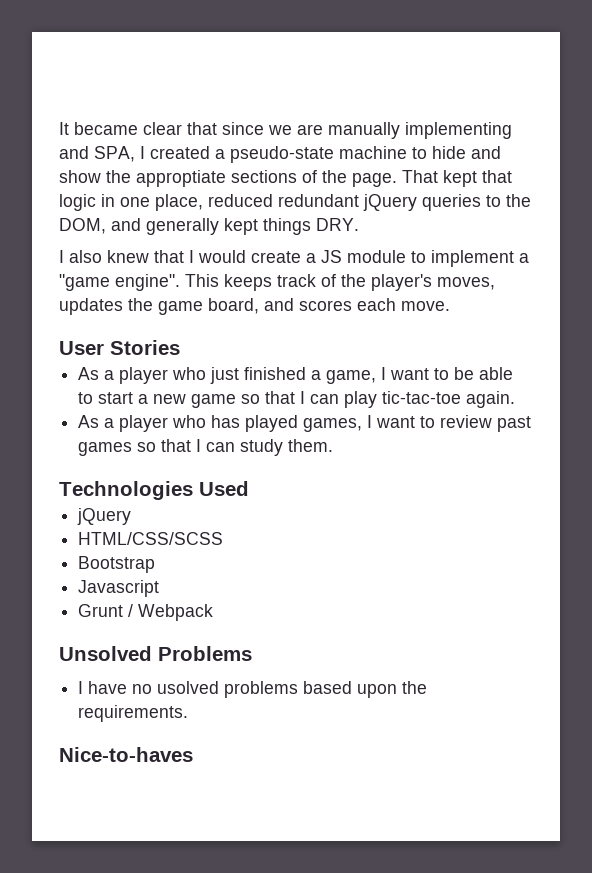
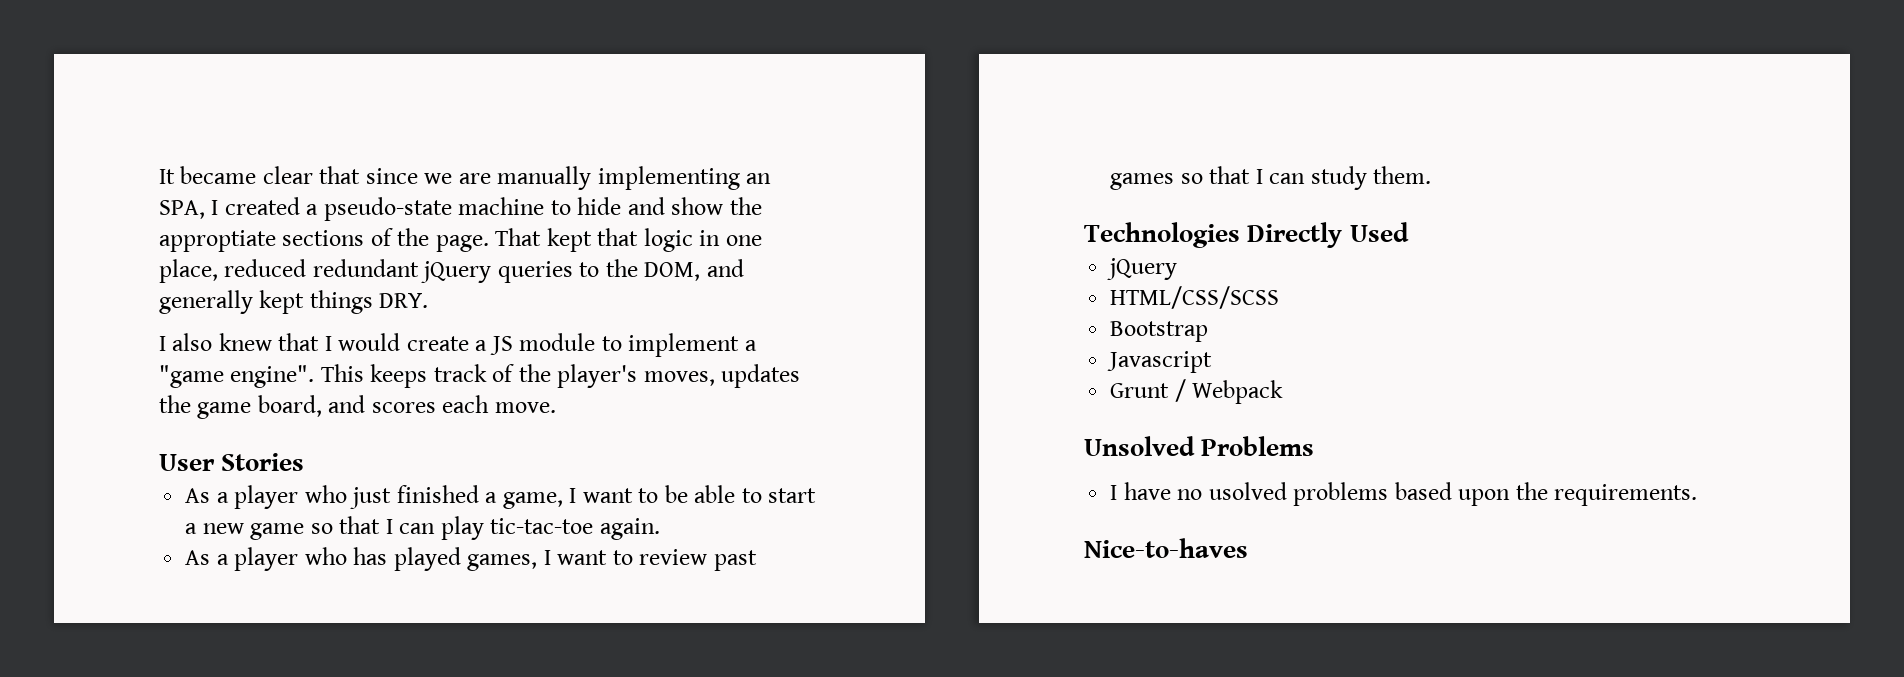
[59,146,89,159] and -> [746,173,772,184] an
(193, 490) none -> [1247,222,1343,248] Directly

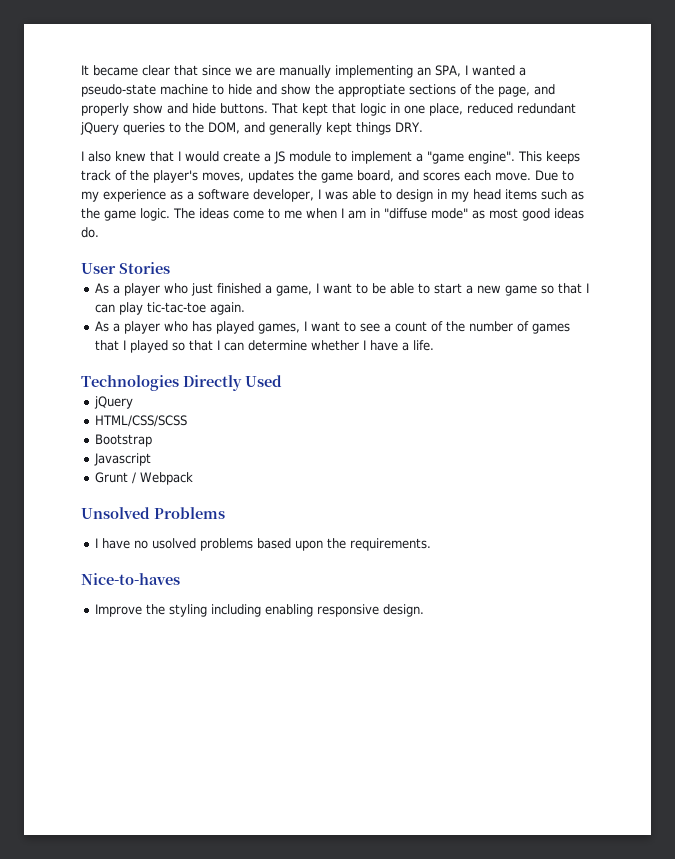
[224,197,300,215] created -> [472,65,515,76] wanted
[435,235,489,252] page. -> [498,84,555,97] [81,103,268,116] page, and properly show and hide buttons.
(556, 407) none -> [535,170,574,181] [81,189,584,202] [81,208,584,221] [81,227,99,238] Due to my experience as a software developer, I was able to design in my head items such as the game logic. The ideas come to me when I am in "diffuse mode" as most good ideas do.
[639,549,757,571] [1110,166,1432,190] review past games so that I can study them. -> [359,321,570,334] [94,340,434,353] see a count of the number of games that I played so that I can determine whether I have a life.
(1248, 548) none -> [94,604,424,617] // Improve the styling including enabling responsive design.

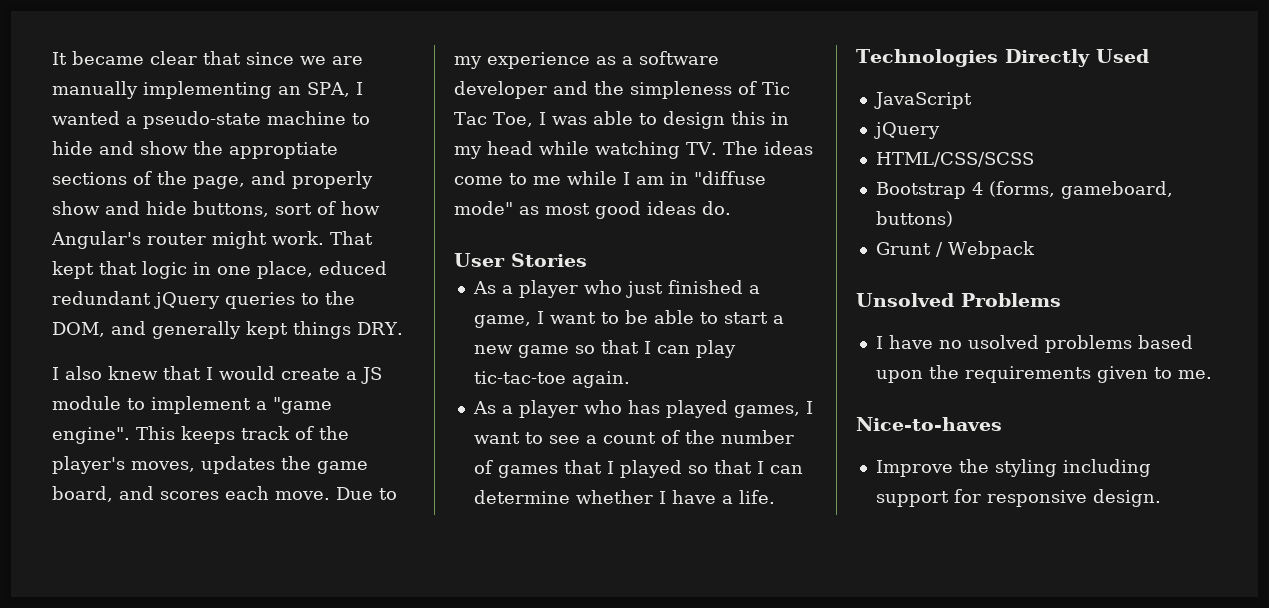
[220,103,268,114] buttons. -> [193,201,380,217] [51,231,324,249] buttons, sort of how Angular's router might work.
[467,103,513,114] reduced -> [319,261,387,275] educed
[253,189,314,202] developer, -> [454,81,790,99] [454,112,533,127] developer and the simpleness of Tic Tac Toe,
(433, 195) none -> [730,111,765,125] this
[505,189,584,200] [81,208,170,221] items such as the game logic. -> [539,141,717,159] while watching TV.
[306,208,337,219] when -> [567,171,617,185] while
(282, 381) none -> [873,92,972,109] // JavaScript
[93,453,151,466] // Javascript -> [971,181,1173,199] [875,211,953,227] 4 (forms, gameboard, buttons)
[349,538,431,551] requirements. -> [964,366,1212,383] requirements given to me.
[264,604,313,617] enabling -> [875,489,981,507] support for

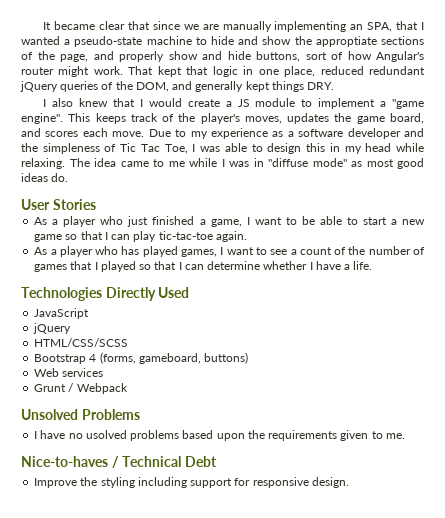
(350, 89) none -> [396,21,419,30] that
[319,261,387,275] educed -> [320,66,364,75] reduced
[301,293,319,305] to -> [101,82,114,90] of
[595,141,813,159] [454,176,503,185] watching TV. The ideas come -> [21,158,149,169] relaxing. The idea came
[636,176,664,185] am -> [229,161,249,167] was
(953, 219) none -> [34,368,104,377] // Web services
(1002, 424) none -> [111,456,217,468] / Technical Debt

